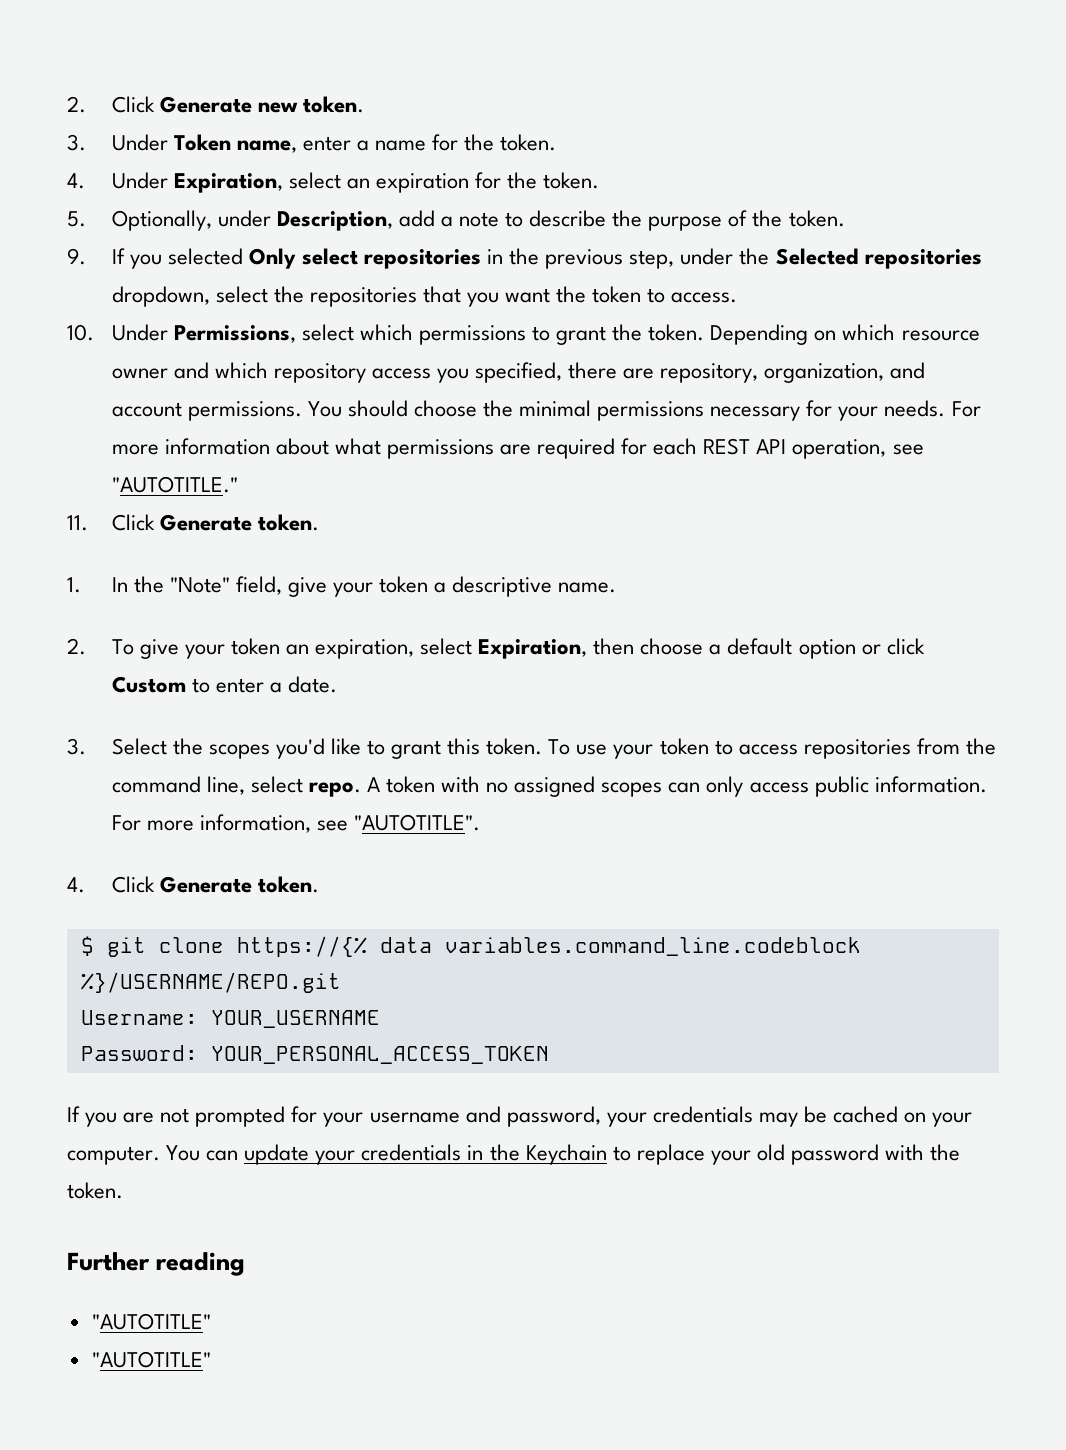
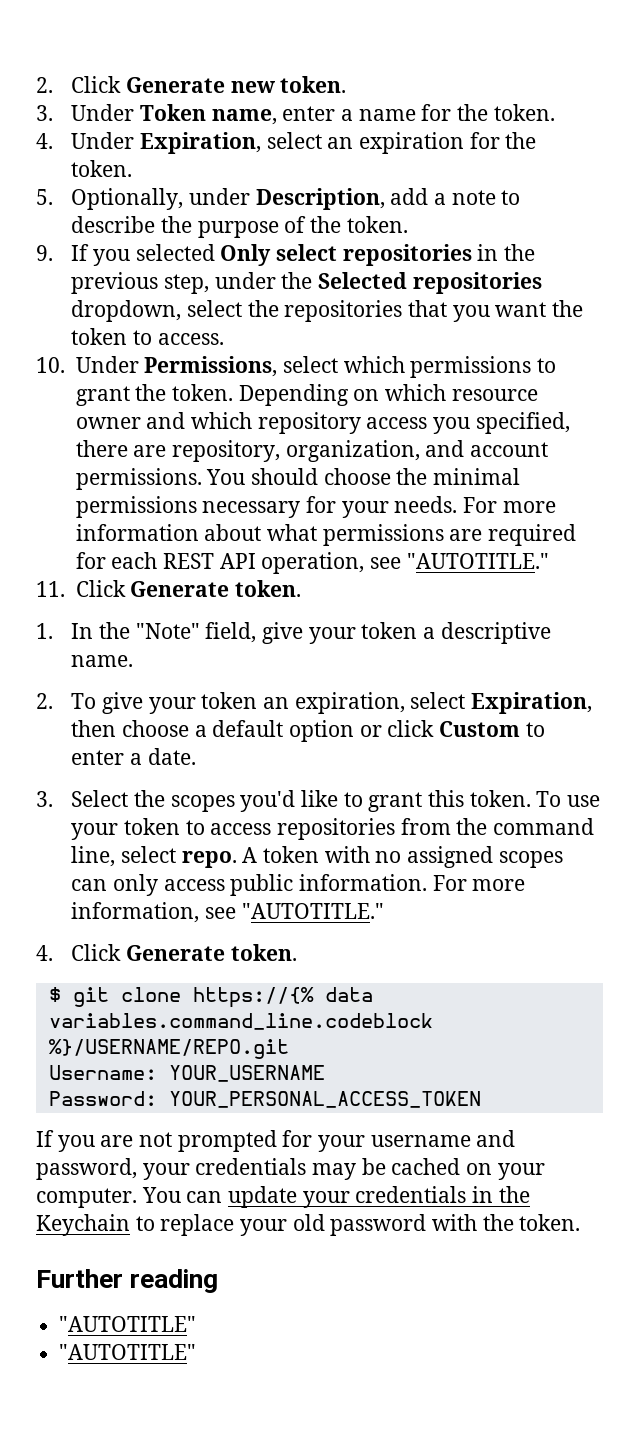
[353,814,480,831] "AUTOTITLE". -> [241,903,384,919] "AUTOTITLE."

